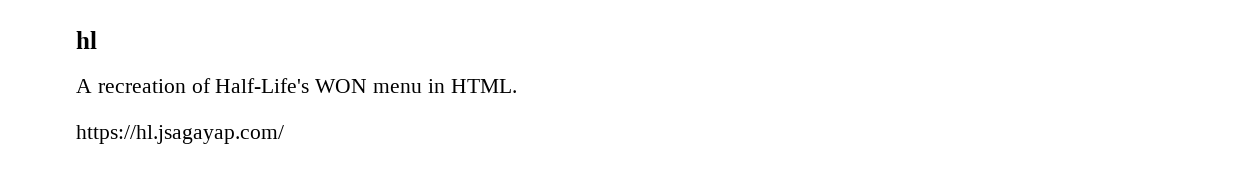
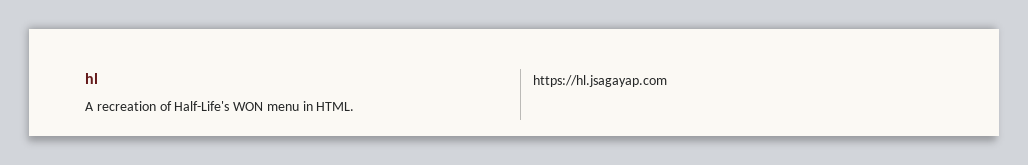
[76,125,284,144] https://hl.jsagayap.com/ -> [533,75,667,87] https://hl.jsagayap.com

